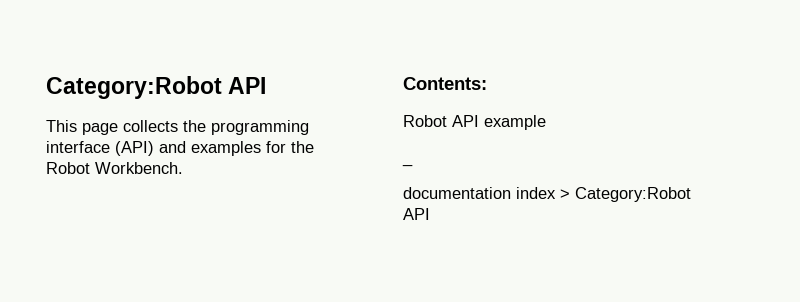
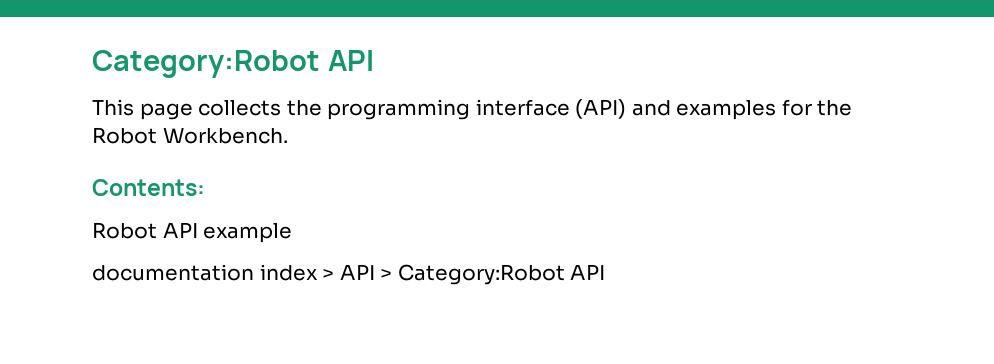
[402,163,413,167] // _ -> (293, 233) none
(570, 194) none -> [339,264,393,280] API >

